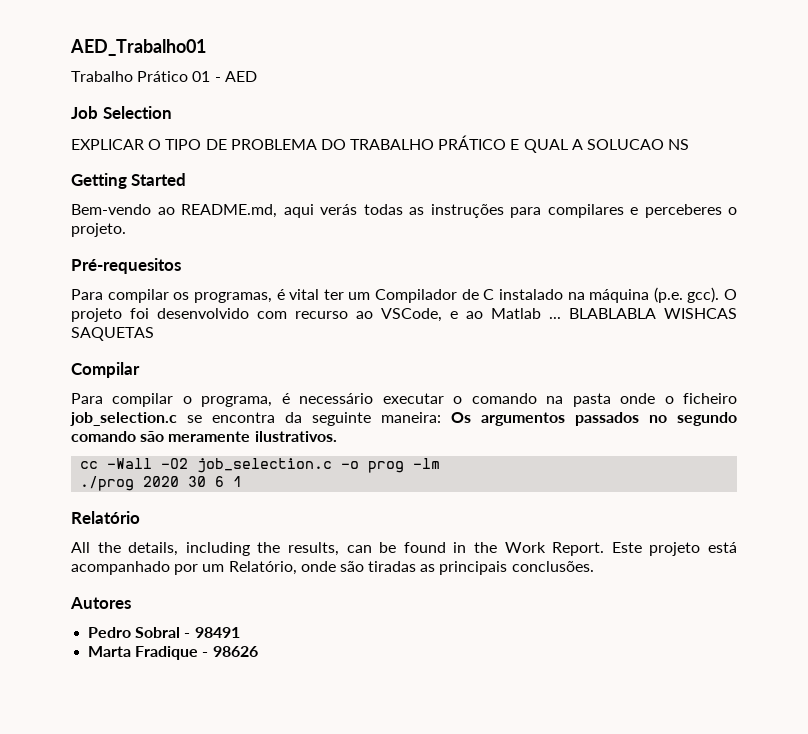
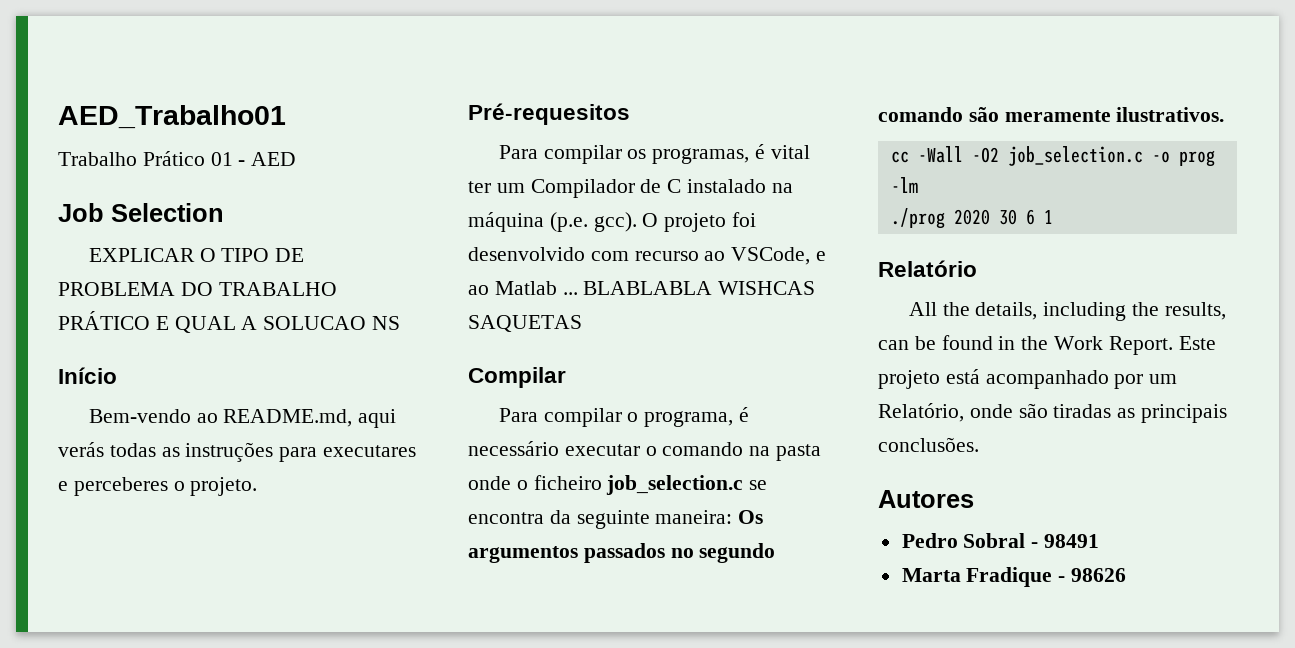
[71,173,187,189] Getting Started -> [58,367,117,384] Início
[547,204,624,218] compilares -> [323,445,417,457] executares

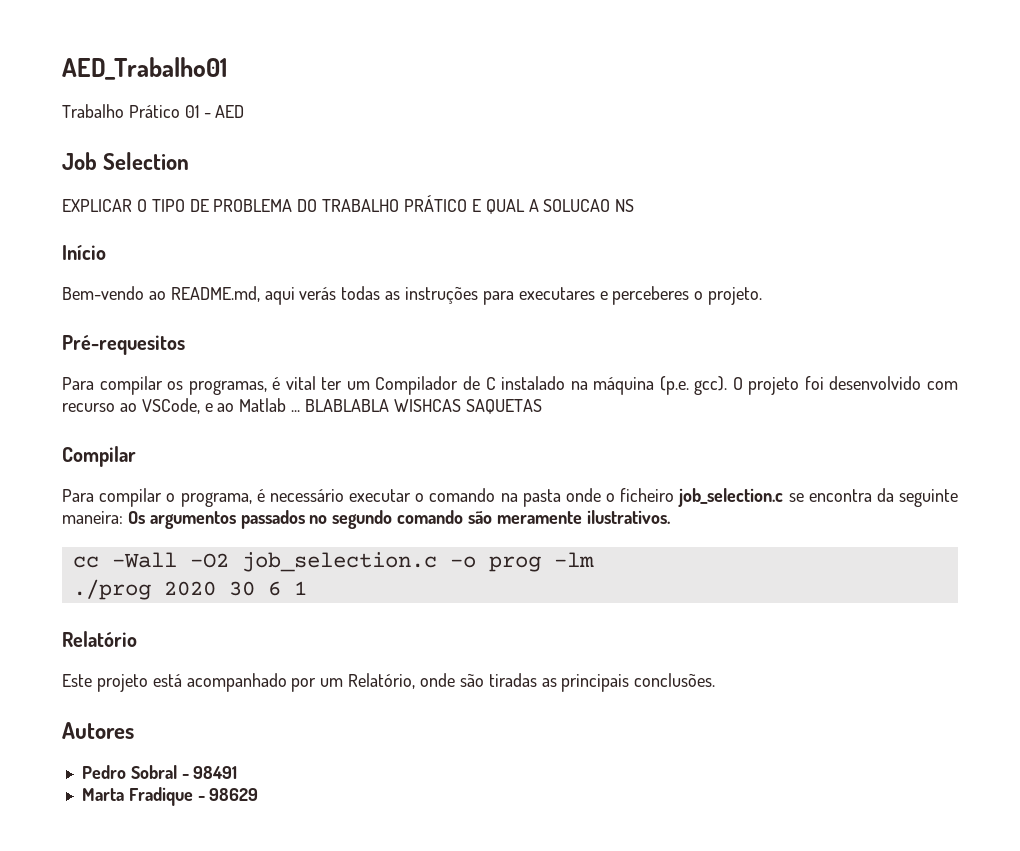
[908,302,1226,321] [878,335,1173,355] All the details, including the results, can be found in the Work Report. -> (137, 639) none
[1071,568,1127,582] 98626 -> [209,788,259,801] 98629

